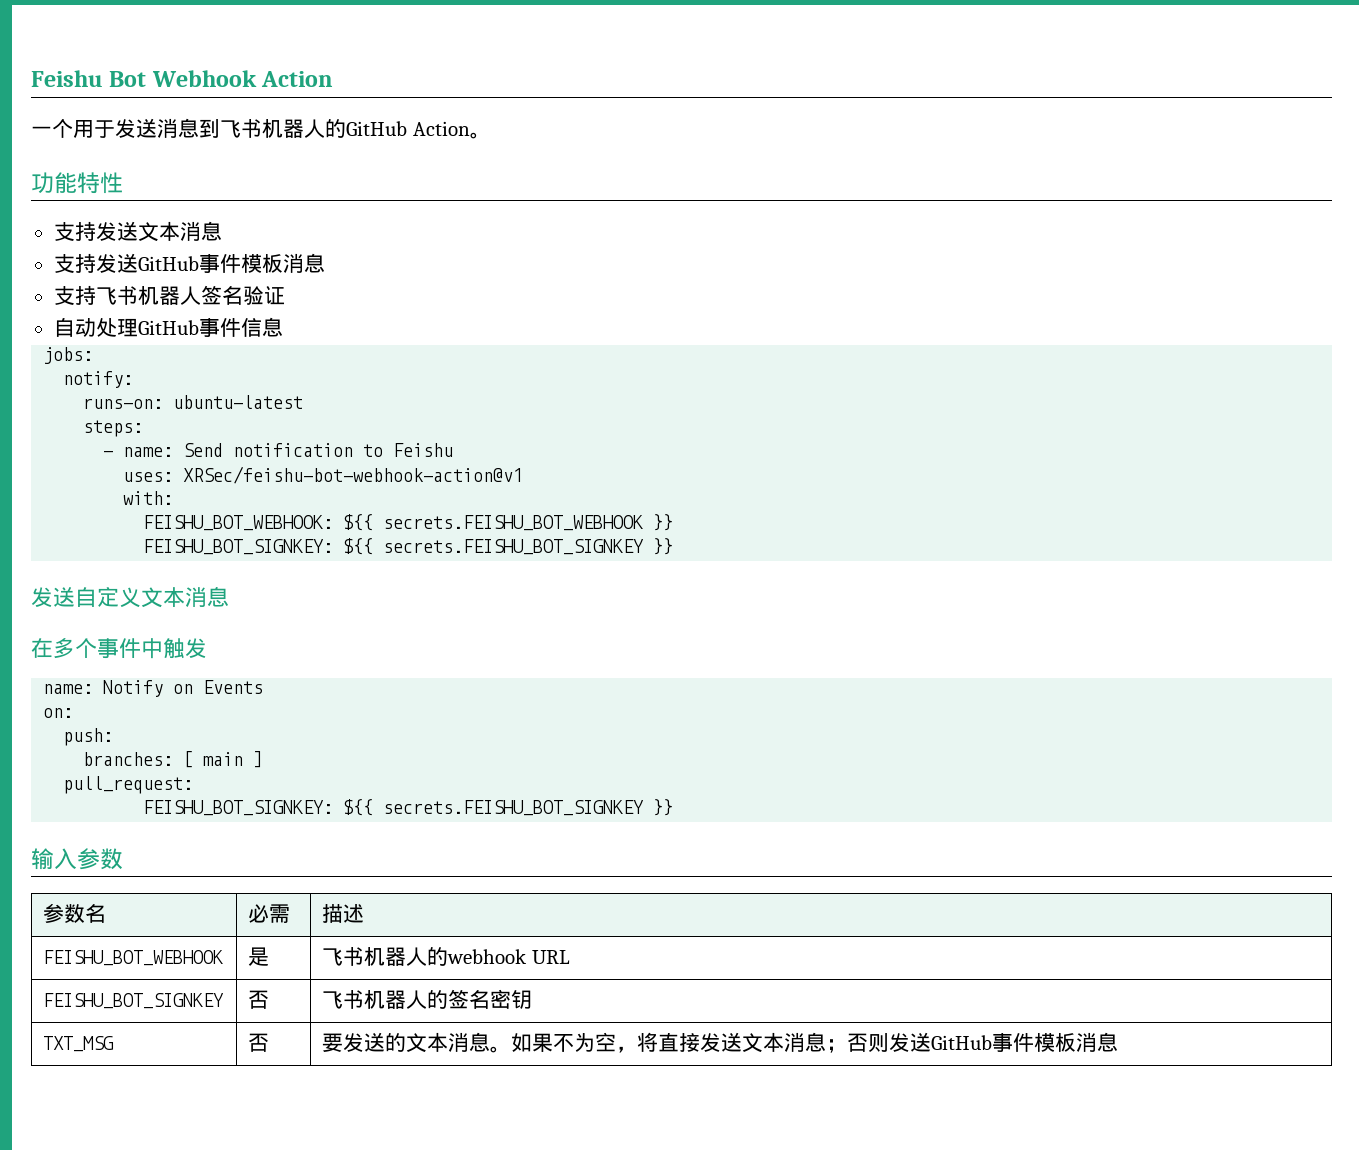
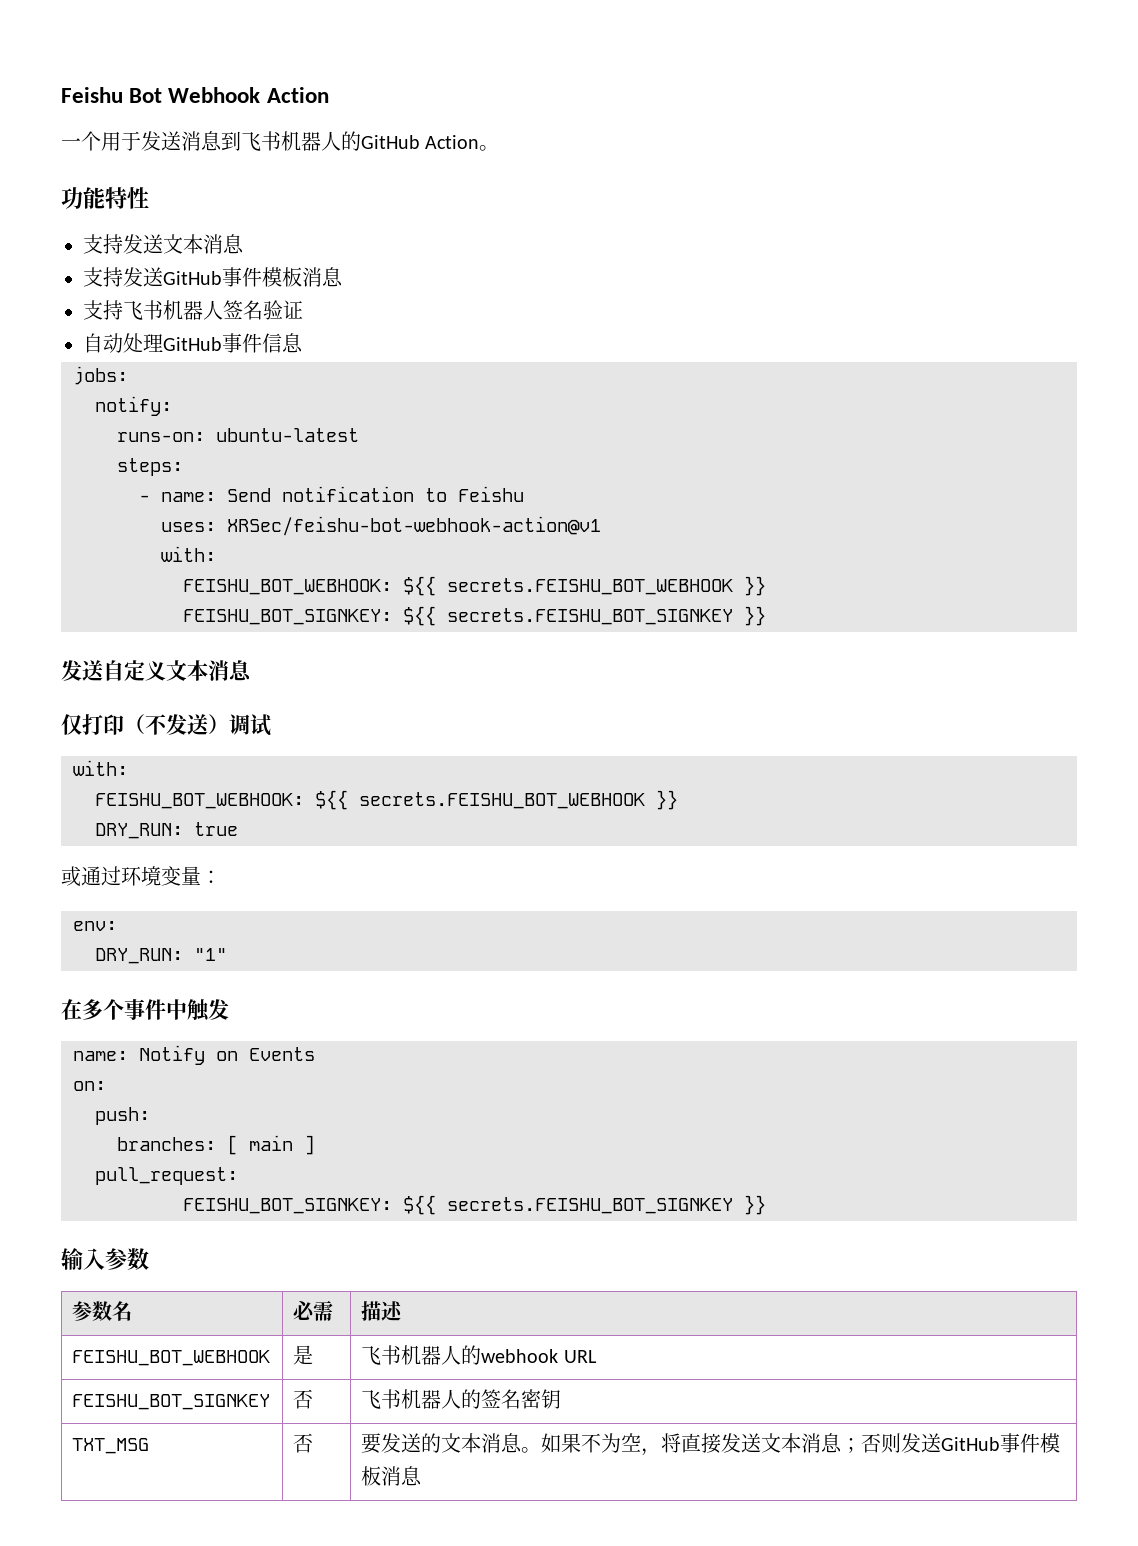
(229, 596) none -> [61,714,271,736] [73,760,128,776] [95,790,678,810] [95,822,238,839] [61,866,221,887] [73,921,117,931] [95,948,227,964] // 仅打印（不发送）调试 // with: // FEISHU_BOT_WEBHOOK: ${{ secrets.FEISHU_BOT_WEBHOOK }} // DRY_RUN: true // 或通过环境变量： // env: // DRY_RUN: "1"

